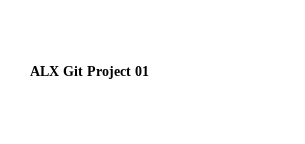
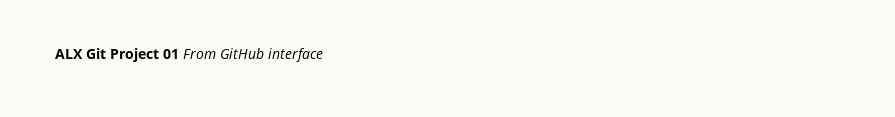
(149, 71) none -> [183,48,323,62] From GitHub interface

